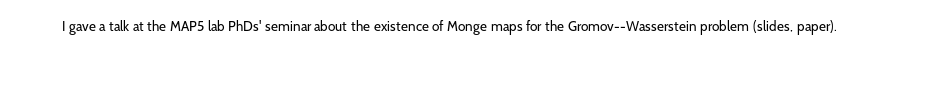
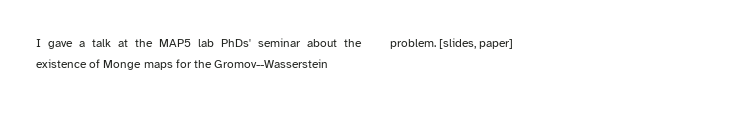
[700,20,837,35] problem (slides, paper). -> [390,38,514,49] problem. [slides, paper]

